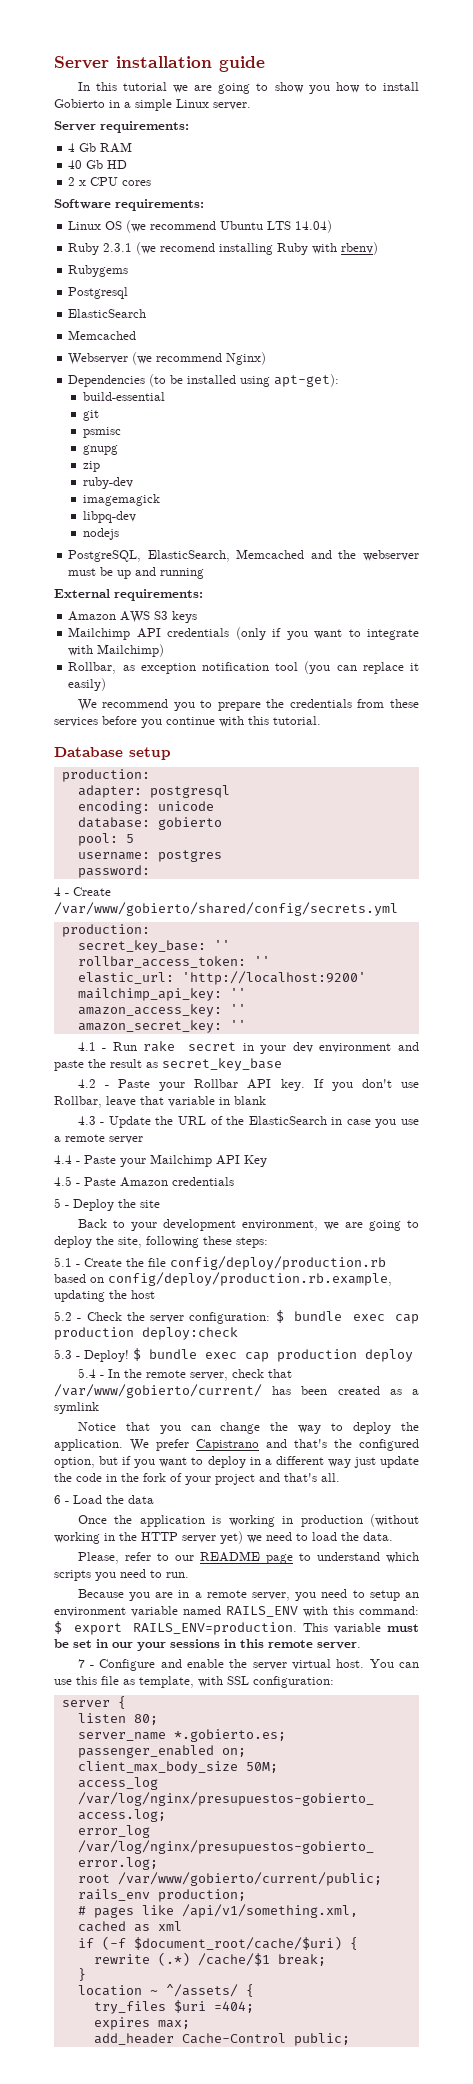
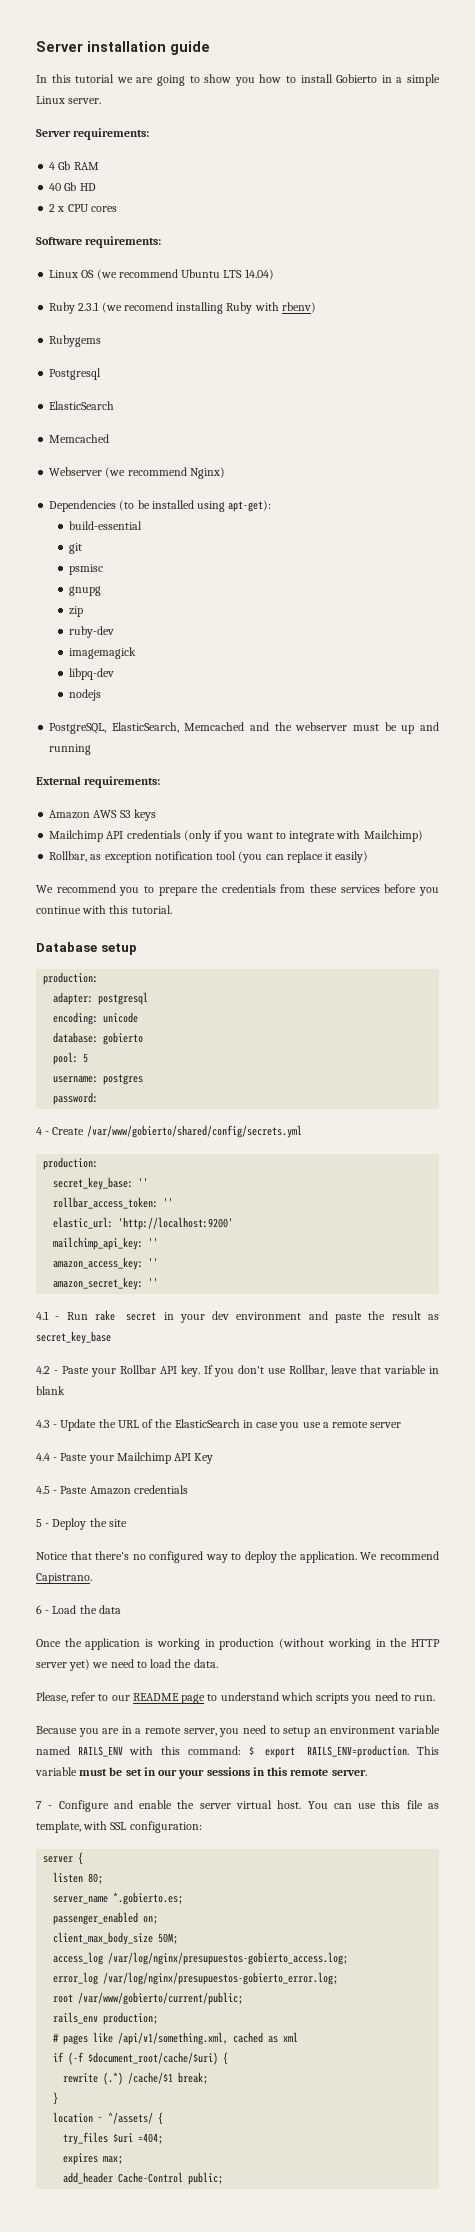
[77,1219,419,1231] [54,1236,268,1248] [54,1256,386,1270] [54,1272,392,1286] [54,1290,155,1302] [54,1310,419,1324] [54,1327,238,1340] [54,1348,413,1362] [77,1368,292,1381] [54,1384,419,1398] [54,1402,99,1414] [77,1422,289,1434] Back to your development environment, we are going to deploy the site, following these steps: // 5.1 - Create the file config/deploy/production.rb based on config/deploy/production.rb.example, updating the host // 5.2 - Check the server configuration: $ bundle exec cap production deploy:check // 5.3 - Deploy! $ bundle exec cap production deploy // 5.4 - In the remote server, check that /var/www/gobierto/current/ has been created as a symlink // Notice that you can change the -> [36,1551,204,1563] Notice that there's no configured
[156,1439,419,1451] [54,1456,419,1468] [54,1473,340,1485] prefer Capistrano and that's the configured option, but if you want to deploy in a different way just update the code in the fork of your project and that's all. -> [380,1551,439,1560] [36,1573,92,1584] recommend Capistrano.

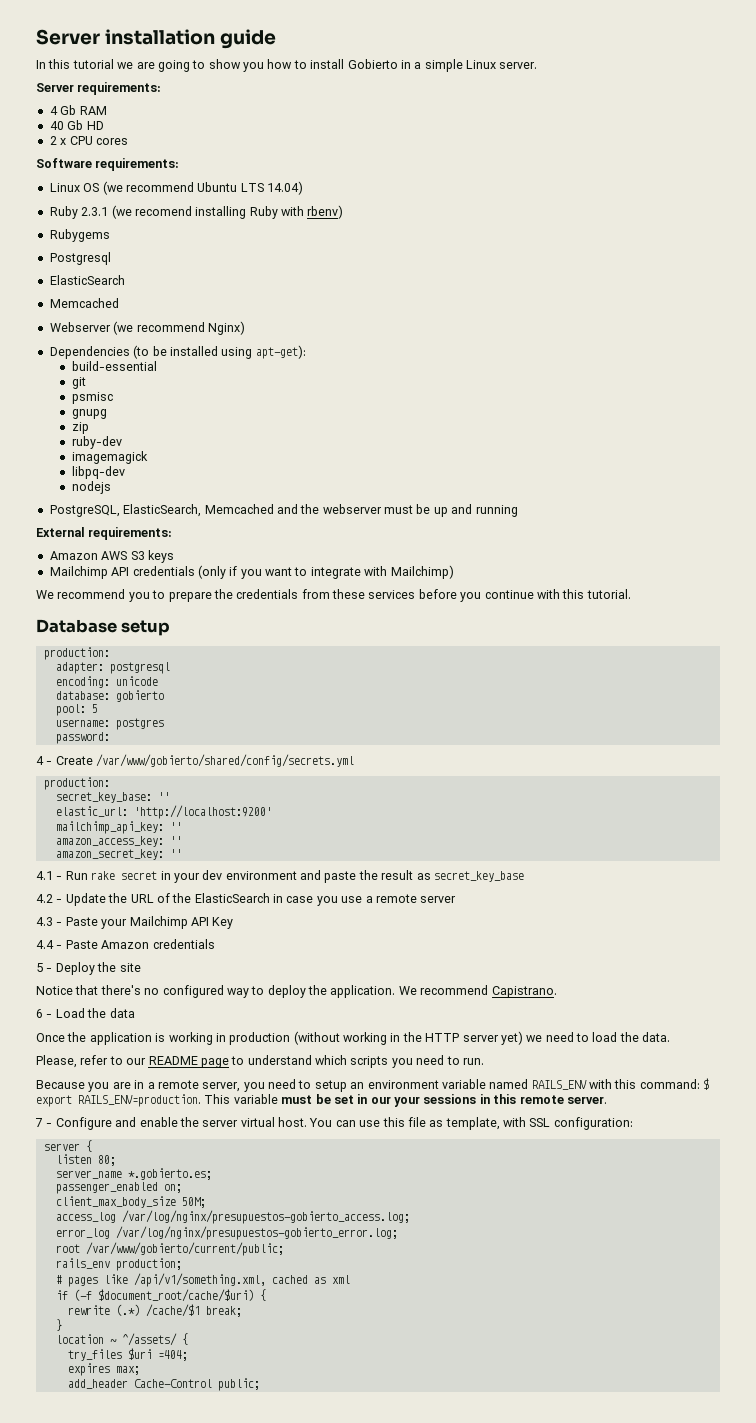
[49,851,369,863] // Rollbar, as exception notification tool (you can replace it easily) -> (454, 572) none
[53,1197,174,1209] // rollbar_access_token: '' -> (170, 796) none
[61,1365,439,1377] [36,1386,65,1395] [36,1420,58,1428] Paste your Rollbar API key. If you don't use Rollbar, leave that variable in blank // 4.3 - -> (63, 901) none
[36,1453,50,1461] 4.4 -> [36,917,53,926] 4.3
[36,1486,50,1494] 4.5 -> [36,940,54,949] 4.4

